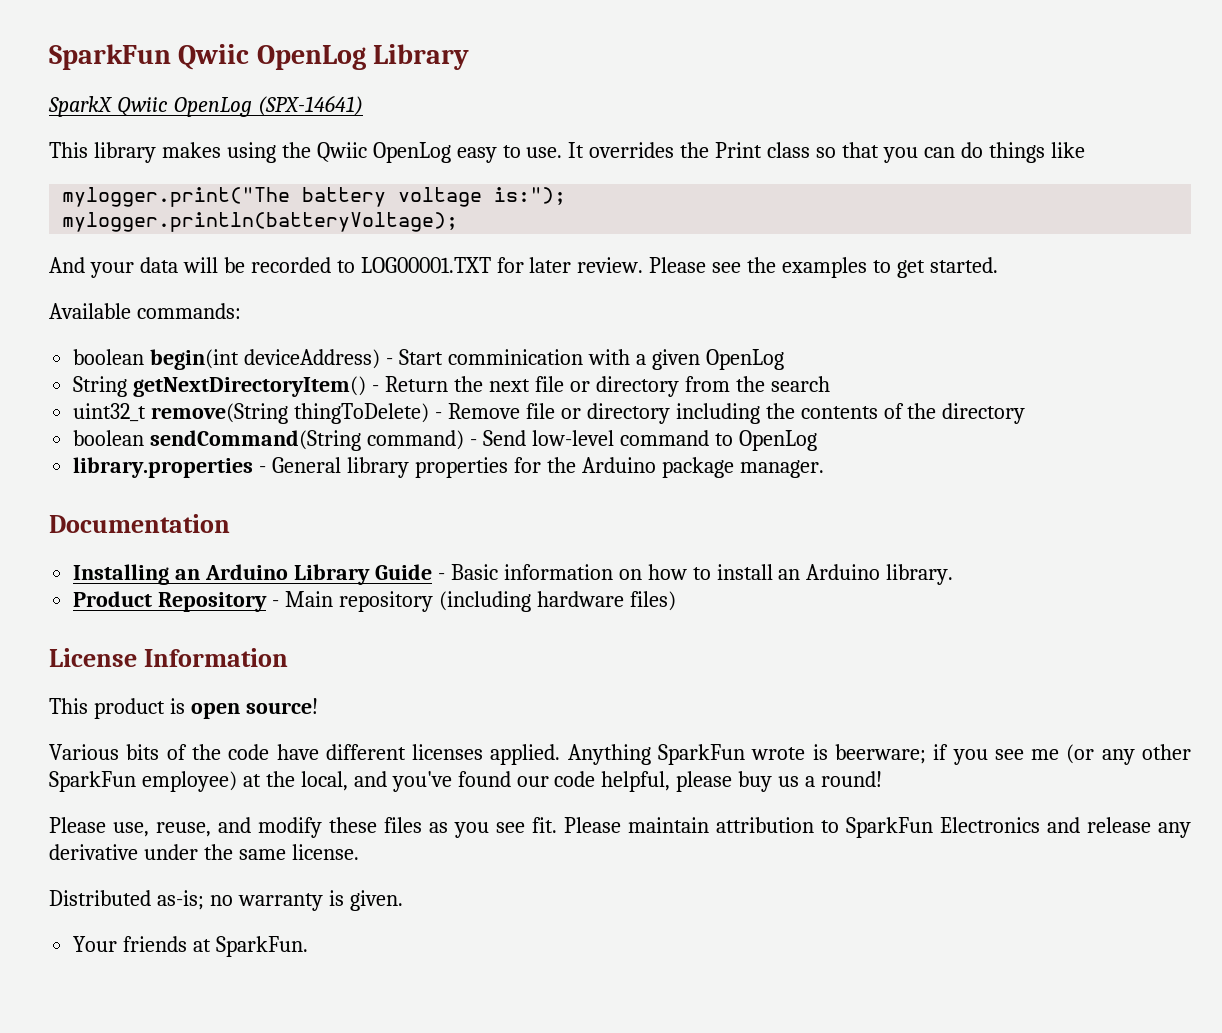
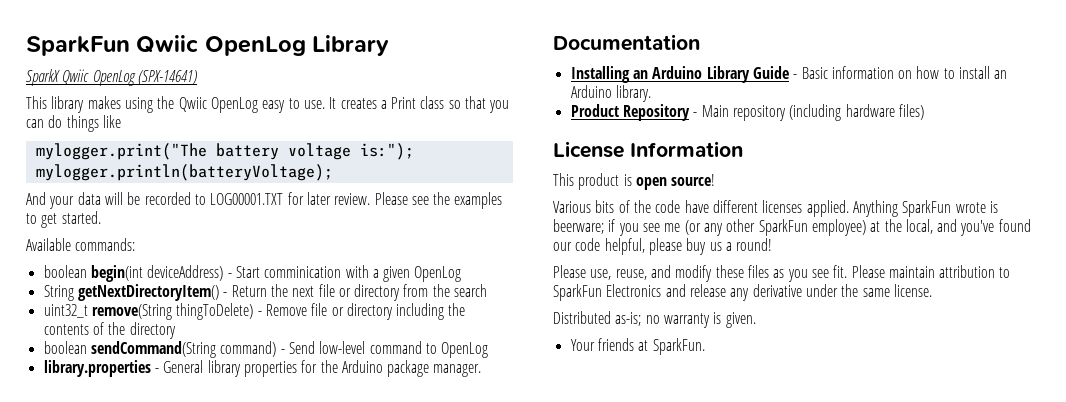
[589,142,710,158] overrides the -> [340,98,387,109] creates a

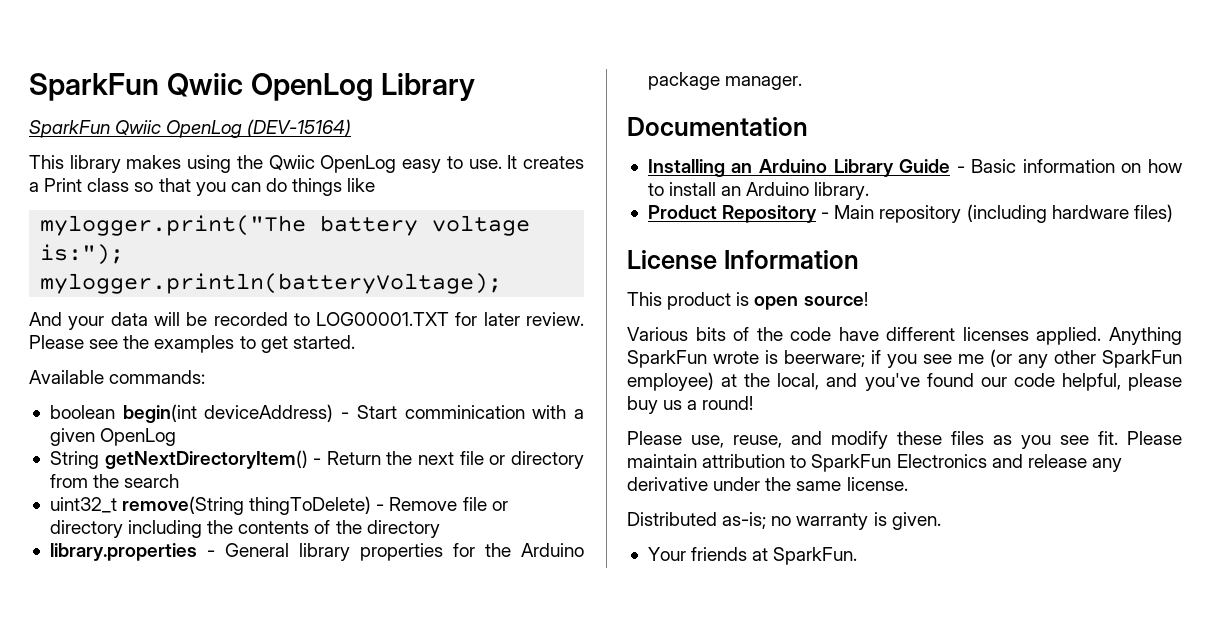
[26,69,197,86] SparkX Qwiic OpenLog (SPX-14641) -> [29,119,352,138] SparkFun Qwiic OpenLog (DEV-15164)
[43,341,489,358] // boolean sendCommand(String command) - Send low-level command to OpenLog -> (440, 529) none

